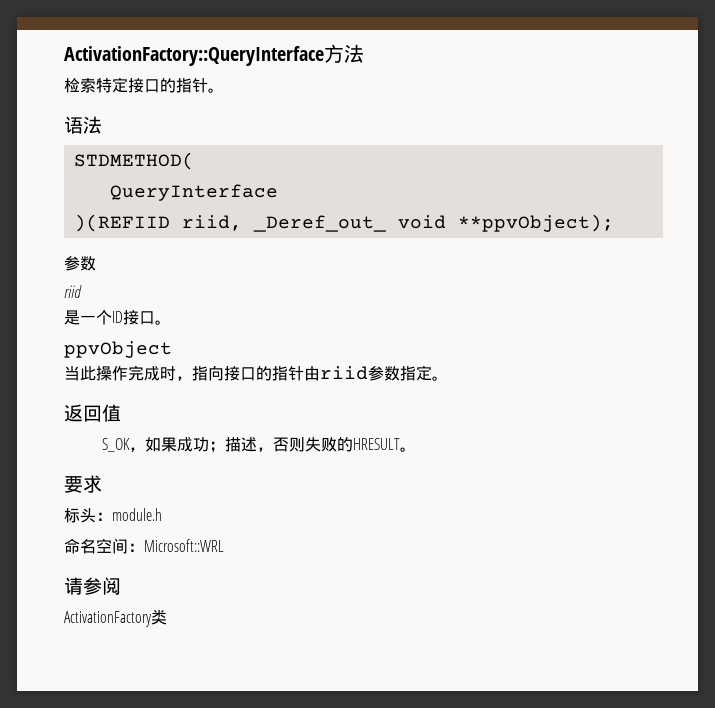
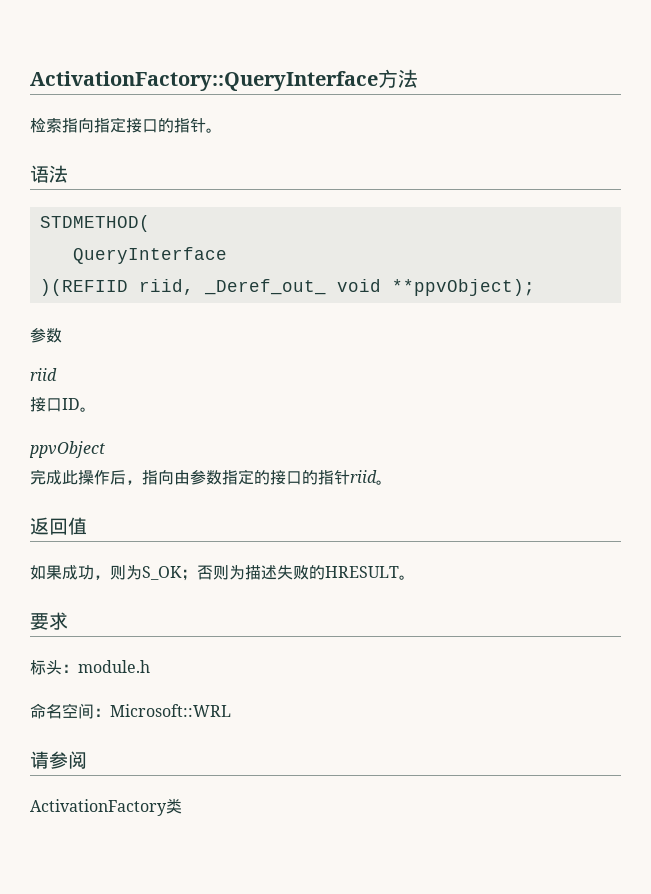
[96,78,112,93] 特 -> [62,118,110,133] 指向指
[64,310,171,325] [64,341,172,358] [64,365,432,381] 是一个ID接口。 // ppvObject // 当此操作完成时，指向接口的指针由riid参数指定 -> [30,397,96,412] [29,441,105,458] [30,469,377,485] 接口ID。 // ppvObject // 完成此操作后，指向由参数指定的接口的指针riid
[102,438,146,452] S_OK， -> (87, 526) none
[209,437,306,453] ；描述，否则 -> [94,565,277,581] ，则为S_OK；否则为描述

